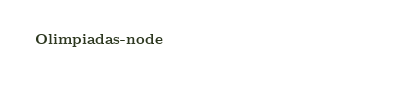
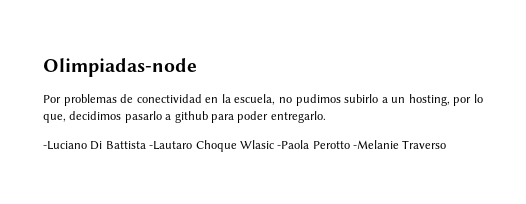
(163, 40) none -> [43,94,483,106] [43,111,326,123] [43,140,447,152] // Por problemas de conectividad en la escuela, no pudimos subirlo a un hosting, por lo que, decidimos pasarlo a github para poder entregarlo. // -Luciano Di Battista -Lautaro Choque Wlasic -Paola Perotto -Melanie Traverso

